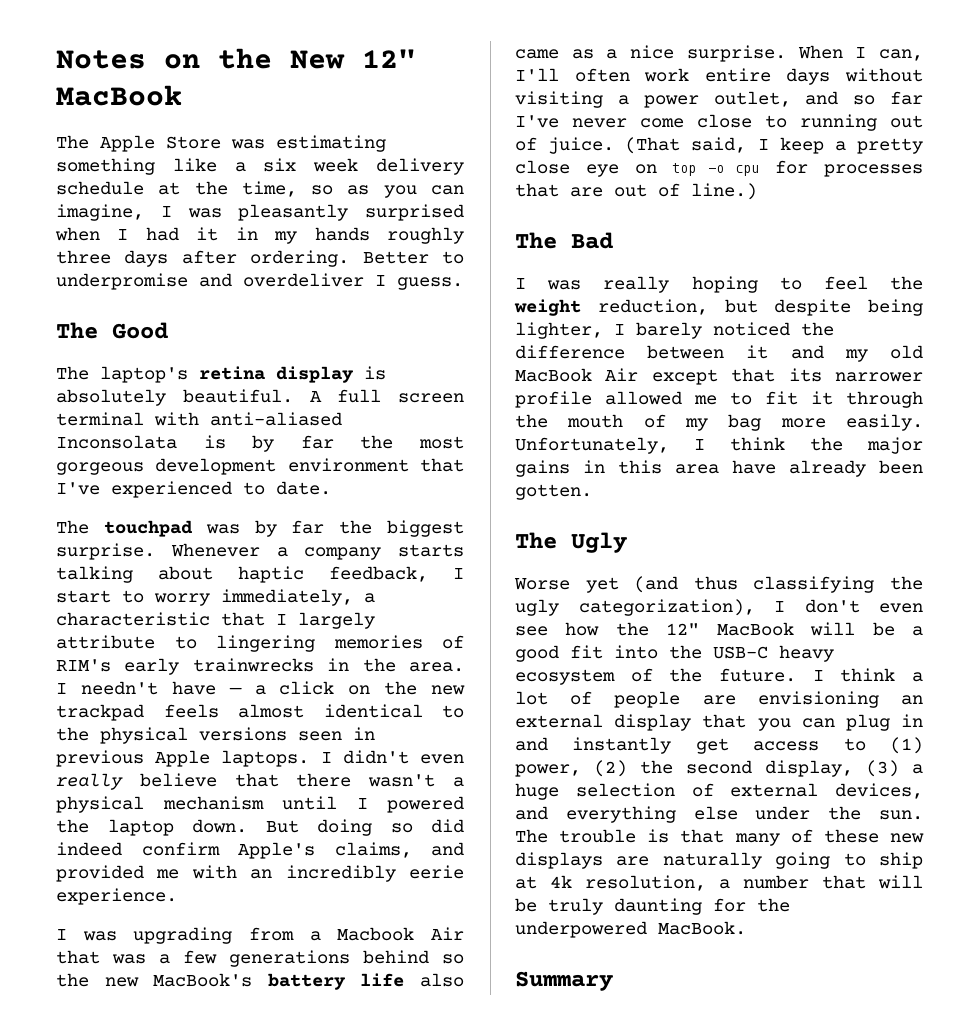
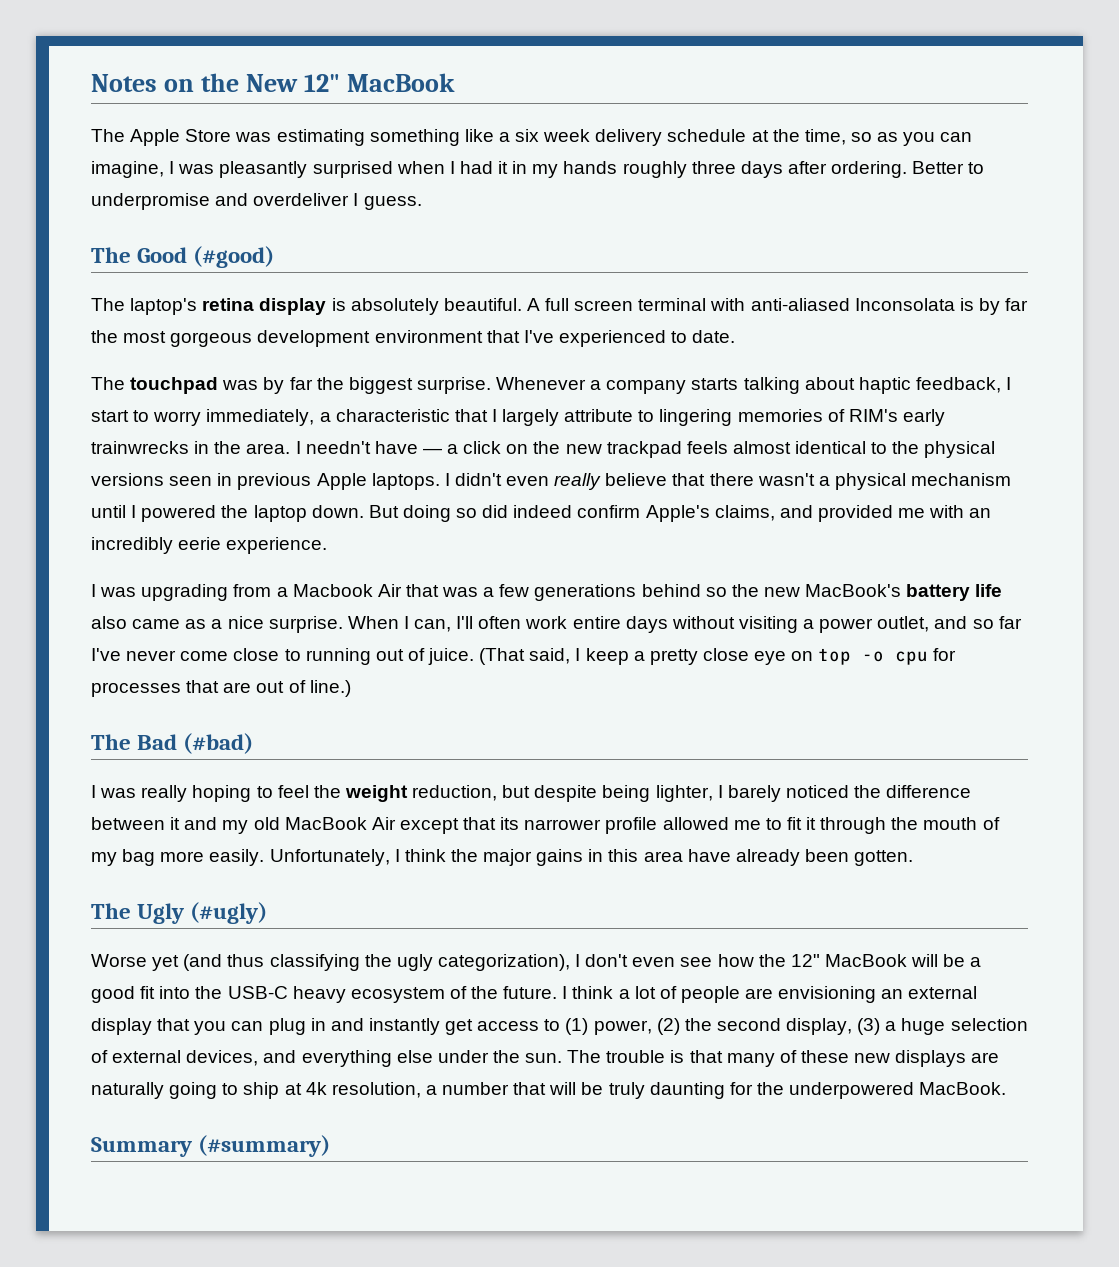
(168, 330) none -> [193,246,275,268] (#good)
(613, 240) none -> [183,733,254,754] (#bad)
(627, 542) none -> [190,902,268,924] (#ugly)
(613, 981) none -> [198,1135,331,1157] (#summary)

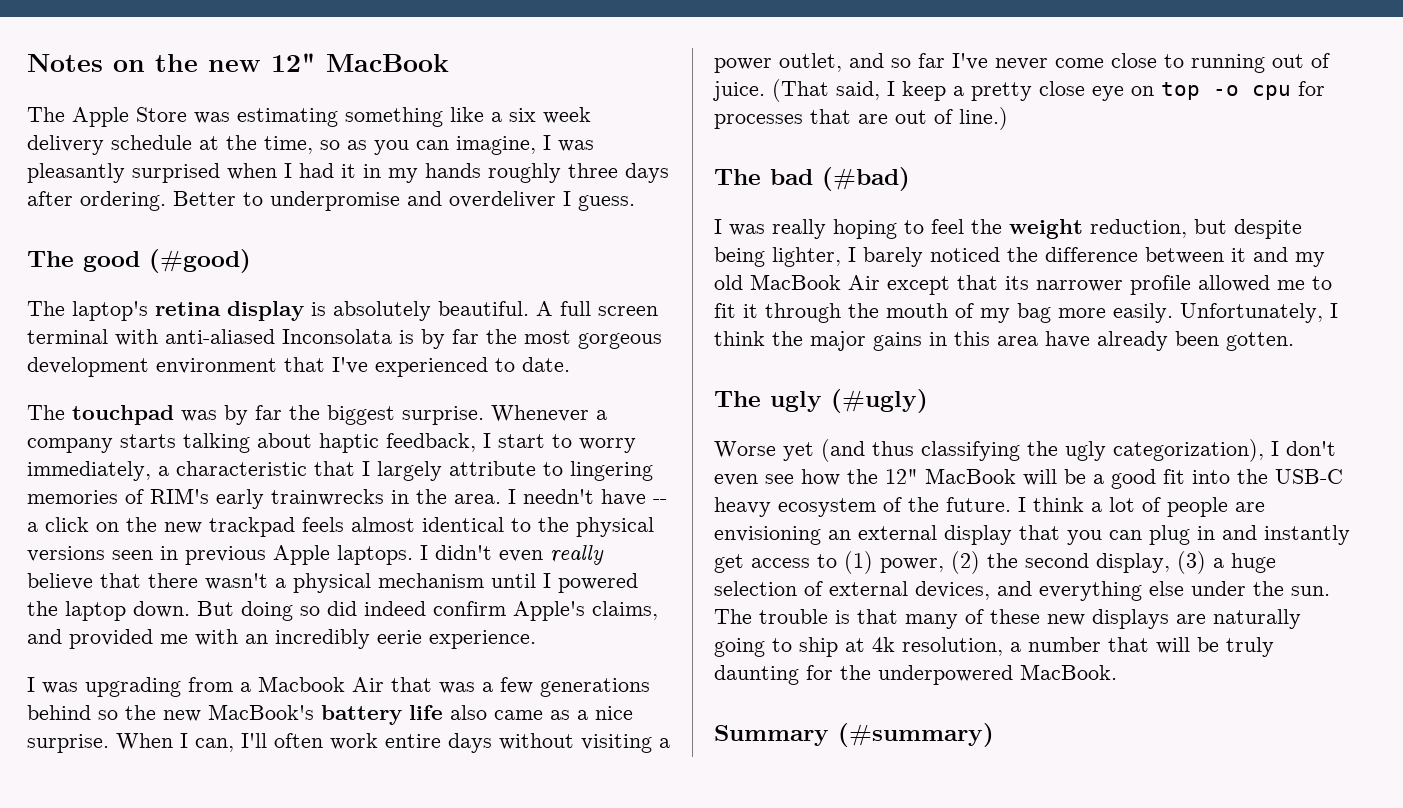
[246,74,299,92] New -> [208,60,261,72] new
[137,247,188,263] Good -> [83,251,140,272] good
[422,448,442,454] — -> [653,499,667,504] --
[137,734,178,750] Bad -> [770,169,813,185] bad
[137,903,185,924] Ugly -> [770,391,822,412] ugly

